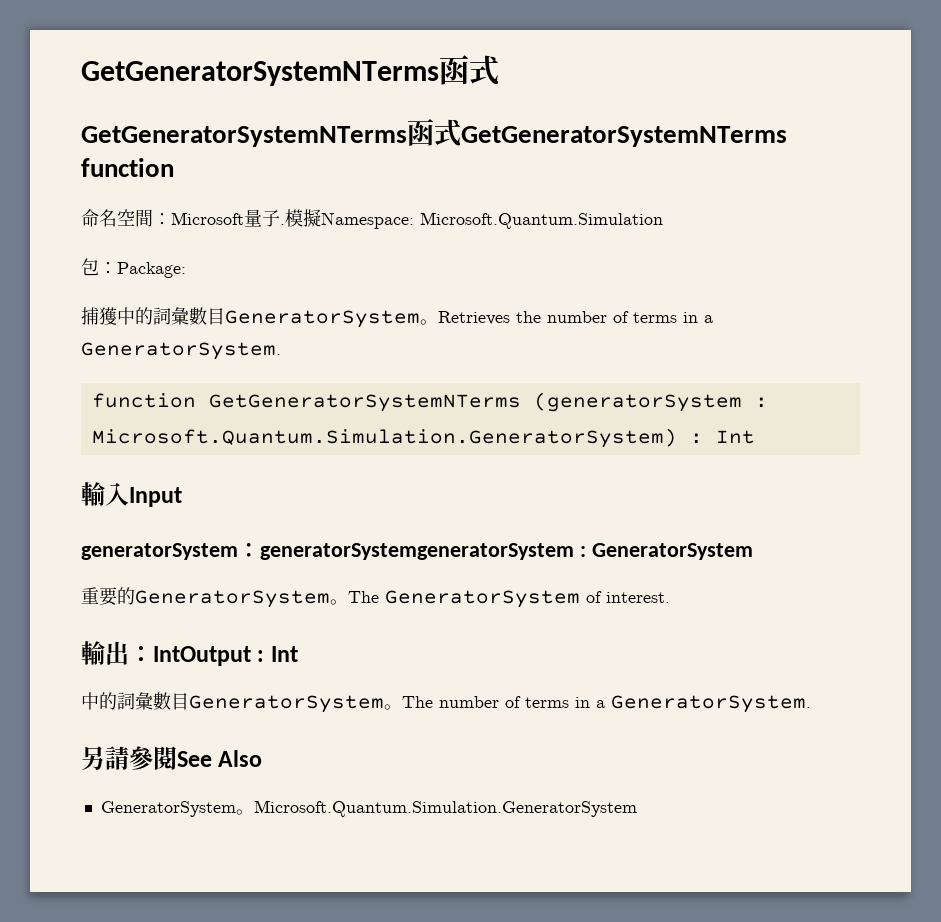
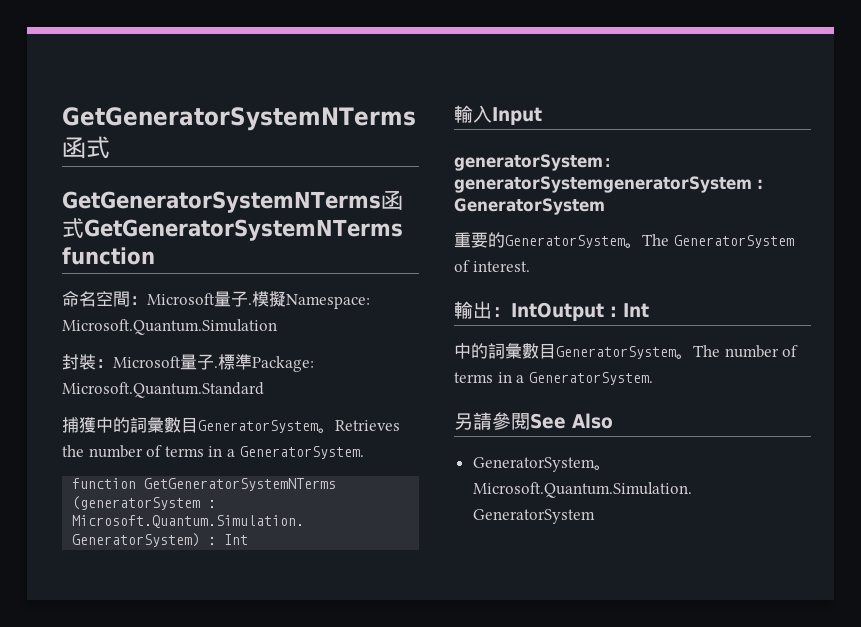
[81,258,117,276] 包： -> [62,354,252,370] 封裝：Microsoft量子.標準
(186, 270) none -> [62,382,264,398] Microsoft.Quantum.Standard

